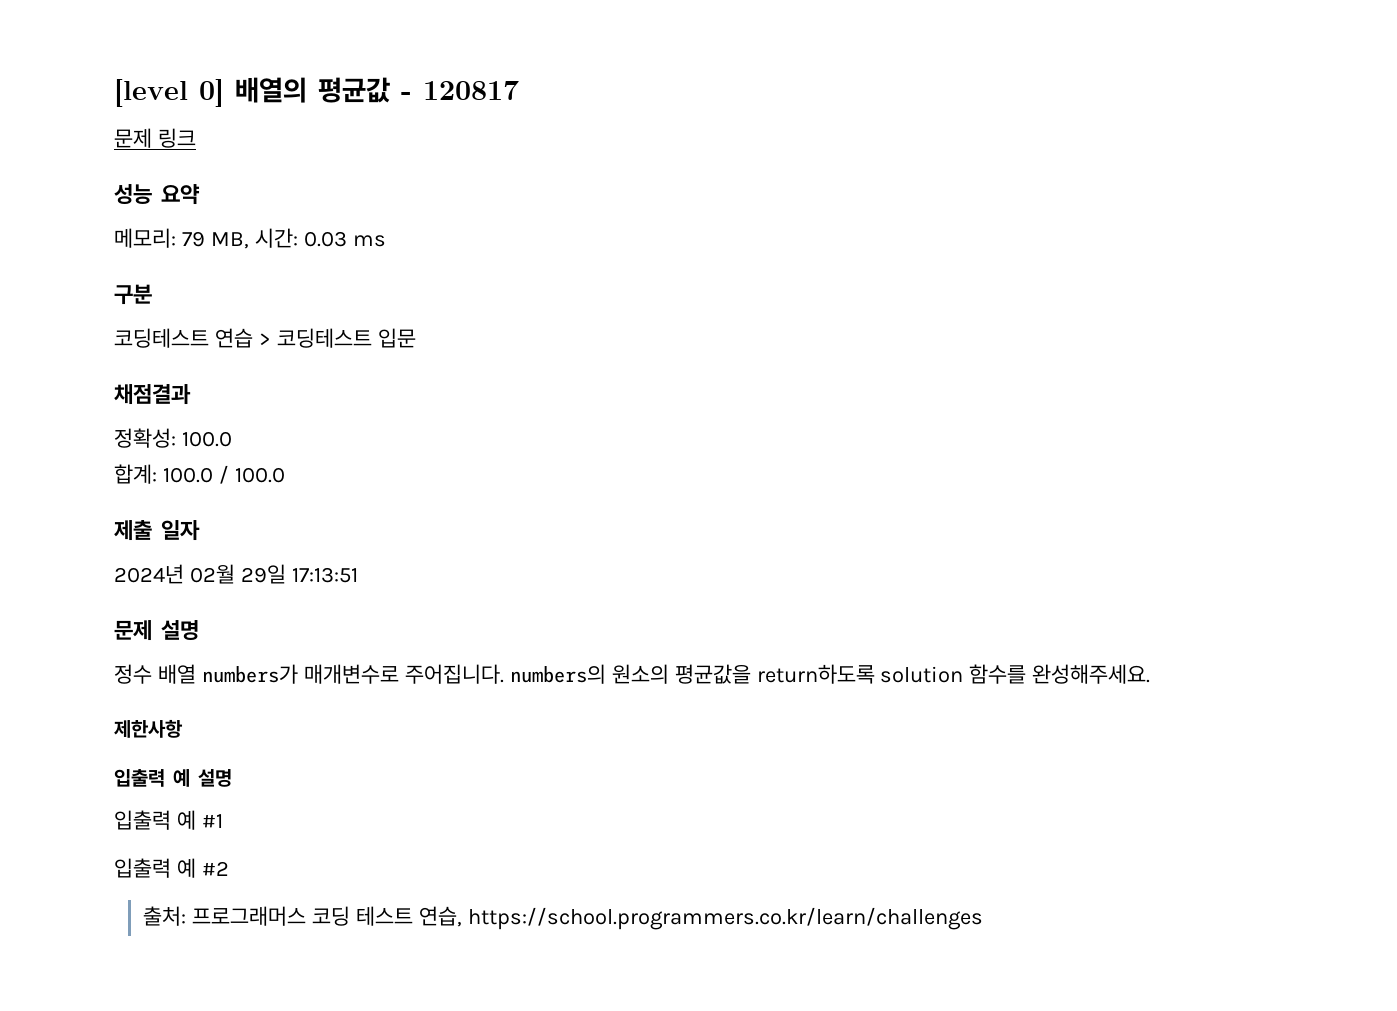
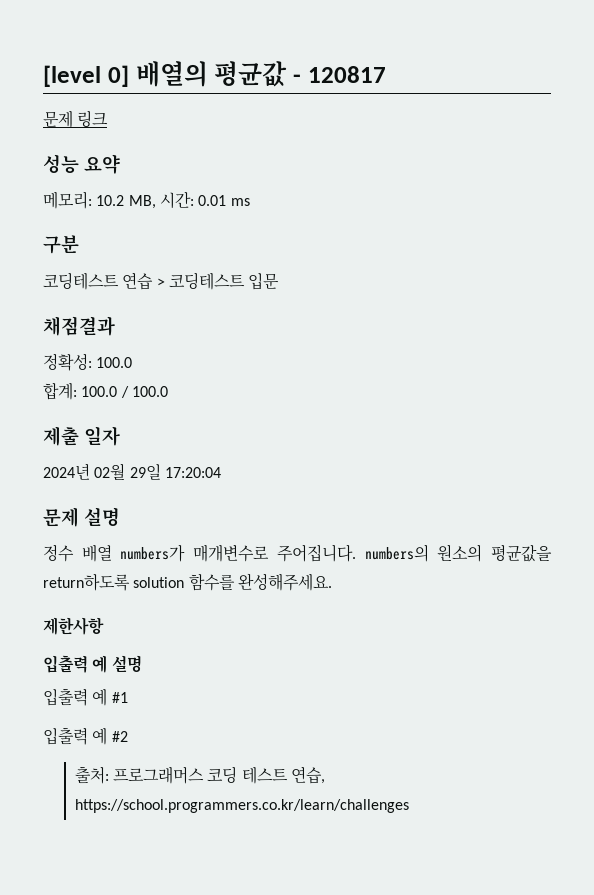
[181,231,205,247] 79 -> [96,195,125,206] 10.2
[303,231,347,247] 0.03 -> [198,195,227,206] 0.01
[291,567,358,583] 17:13:51 -> [164,467,221,478] 17:20:04

